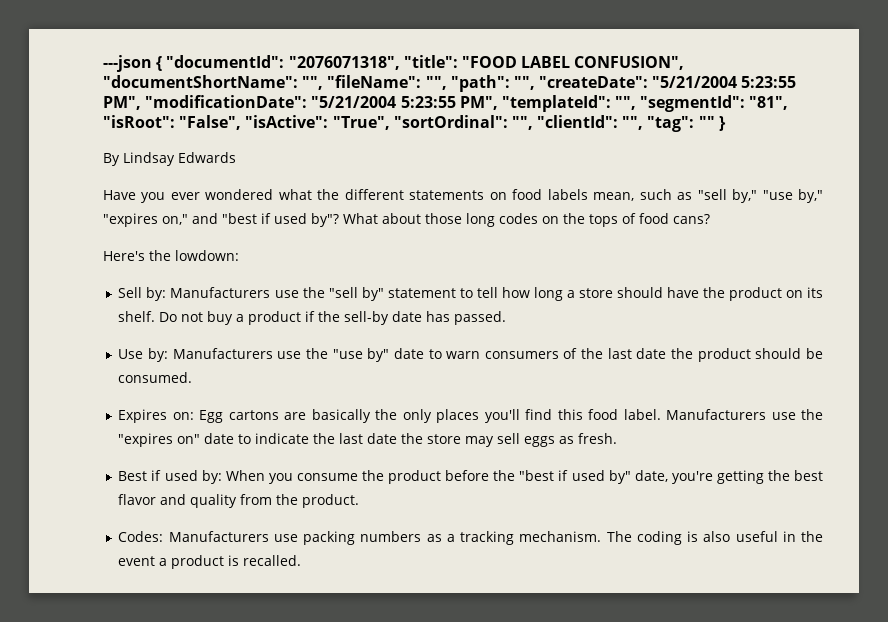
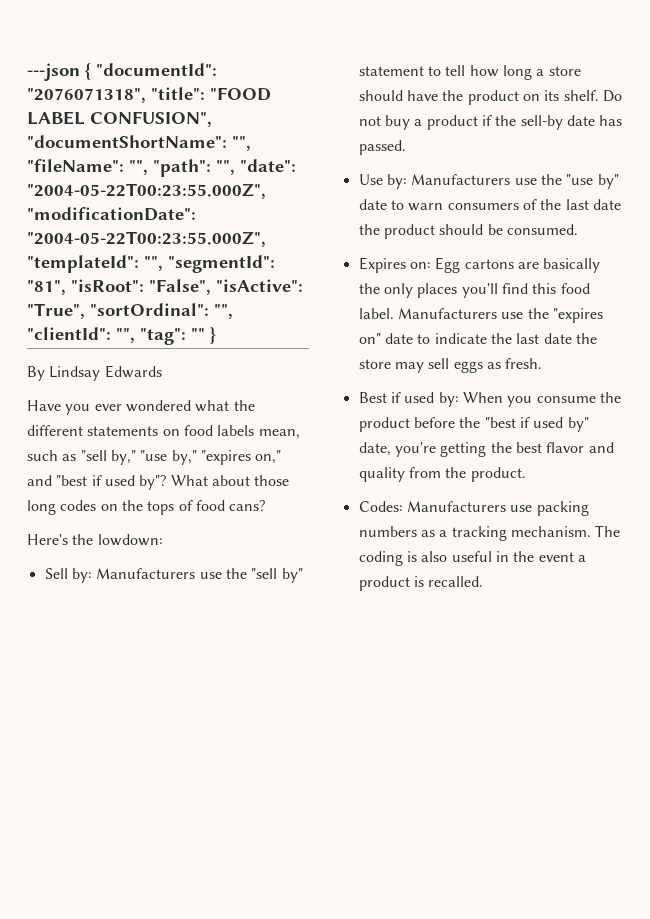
[539,76,797,88] [103,95,498,110] "createDate": "5/21/2004 5:23:55 PM", "modificationDate": "5/21/2004 5:23:55 PM", -> [240,159,296,172] [27,183,266,199] [27,207,196,221] [27,231,266,247] "date": "2004-05-22T00:23:55.000Z", "modificationDate": "2004-05-22T00:23:55.000Z",

